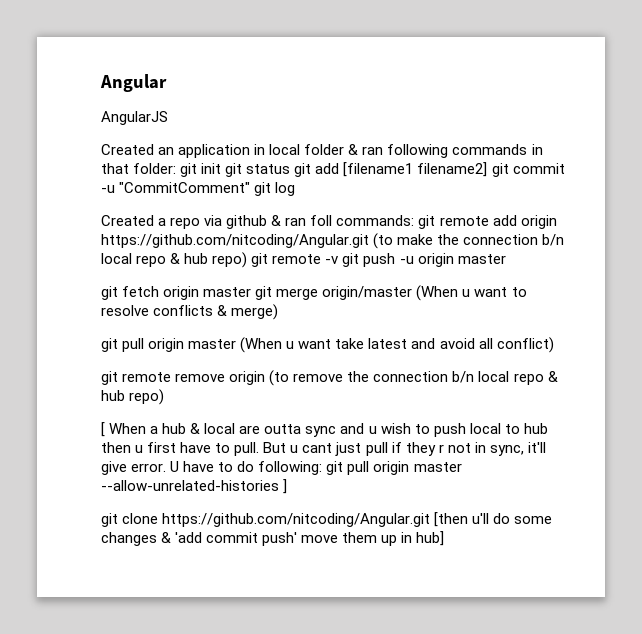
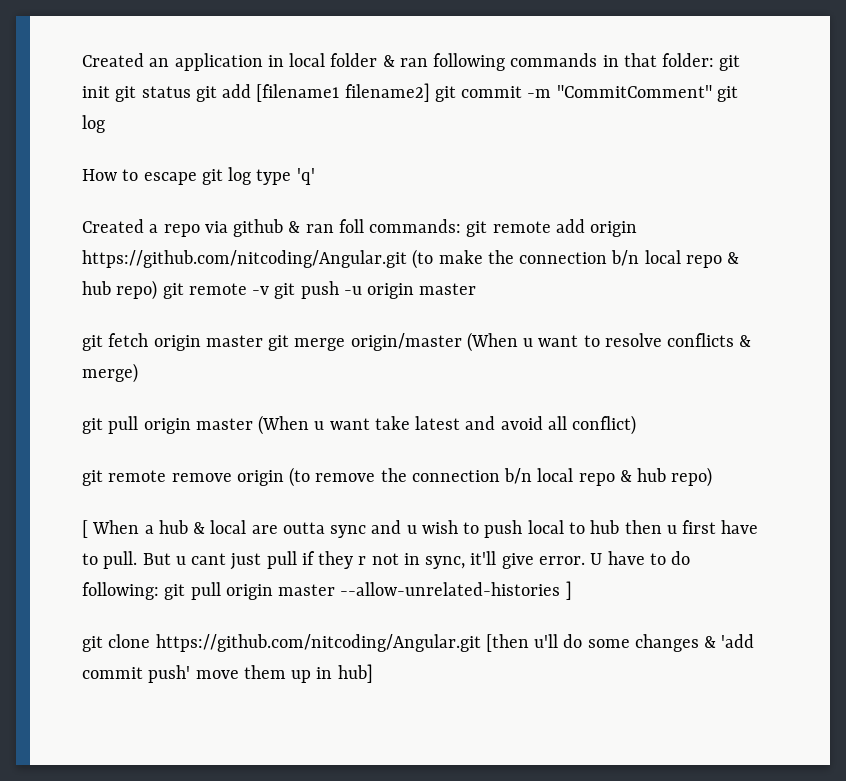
[100,74,167,92] [101,111,168,125] Angular // AngularJS // -> (82, 60) none
[101,185,115,193] -u -> [527,89,552,98] -m
(296, 189) none -> [82,167,315,185] // How to escape git log type 'q'

